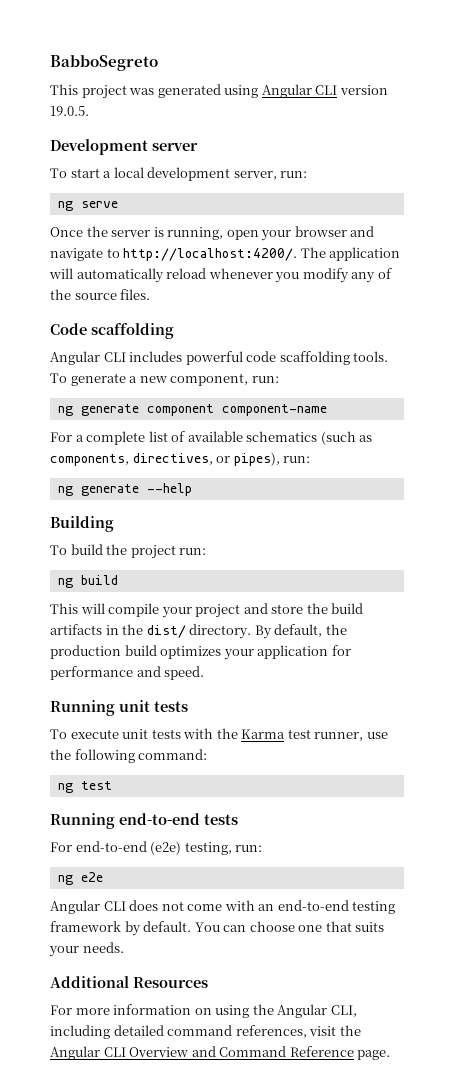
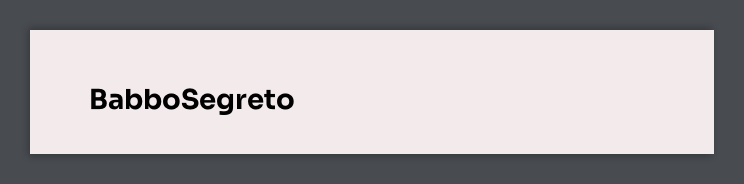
[50,84,388,99] [50,106,89,116] [50,139,198,155] [50,167,308,181] [57,201,118,211] [50,226,375,241] [50,247,401,261] [49,268,392,283] [50,289,151,300] [50,323,174,339] [50,351,389,365] [50,373,279,386] [57,404,327,416] [50,431,373,445] [50,452,311,466] [57,483,192,496] [50,516,114,532] [50,544,207,559] [57,575,118,588] [50,603,364,618] [50,624,347,639] [50,645,351,660] [50,666,205,680] [50,700,188,716] [50,728,388,741] [50,749,208,763] [57,781,112,793] [50,813,238,829] [50,841,263,855] [57,872,103,885] [50,900,396,914] [50,921,385,936] [49,942,124,957] [50,976,208,988] [50,1004,357,1018] [50,1025,361,1039] [50,1046,391,1060] // This project was generated using Angular CLI version 19.0.5. // Development server // To start a local development server, run: // ng serve // Once the server is running, open your browser and navigate to http://localhost:4200/. The application will automatically reload whenever you modify any of the source files. // Code scaffolding // Angular CLI includes powerful code scaffolding tools. To generate a new component, run: // ng generate component component-name // For a complete list of available schematics (such as components, directives, or pipes), run: // ng generate --help // Building // To build the project run: // ng build // This will compile your project and store the build artifacts in the dist/ directory. By default, the production build optimizes your application for performance and speed. // Running unit tests // To execute unit tests with the Karma test runner, use the following command: // ng test // Running end-to-end tests // For end-to-end (e2e) testing, run: // ng e2e // Angular CLI does not come with an end-to-end testing framework by default. You can choose one that suits your needs. // Additional Resources // For more information on using the Angular CLI, including detailed command references, visit the Angular CLI Overview and Command Reference page. -> (295, 101) none

